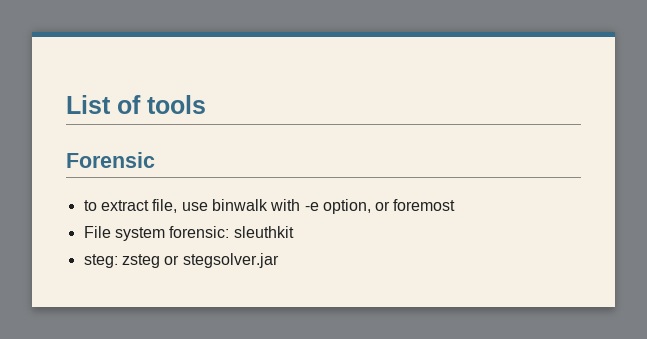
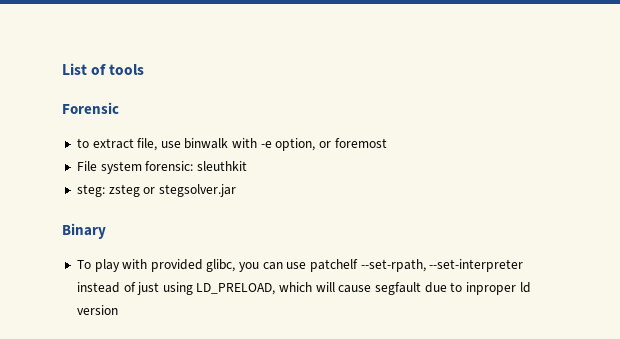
(279, 260) none -> [62,223,106,239] [76,259,524,272] [76,282,531,295] [76,305,118,315] // Binary // To play with provided glibc, you can use patchelf --set-rpath, --set-interpreter instead of just using LD_PRELOAD, which will cause segfault due to inproper ld version

